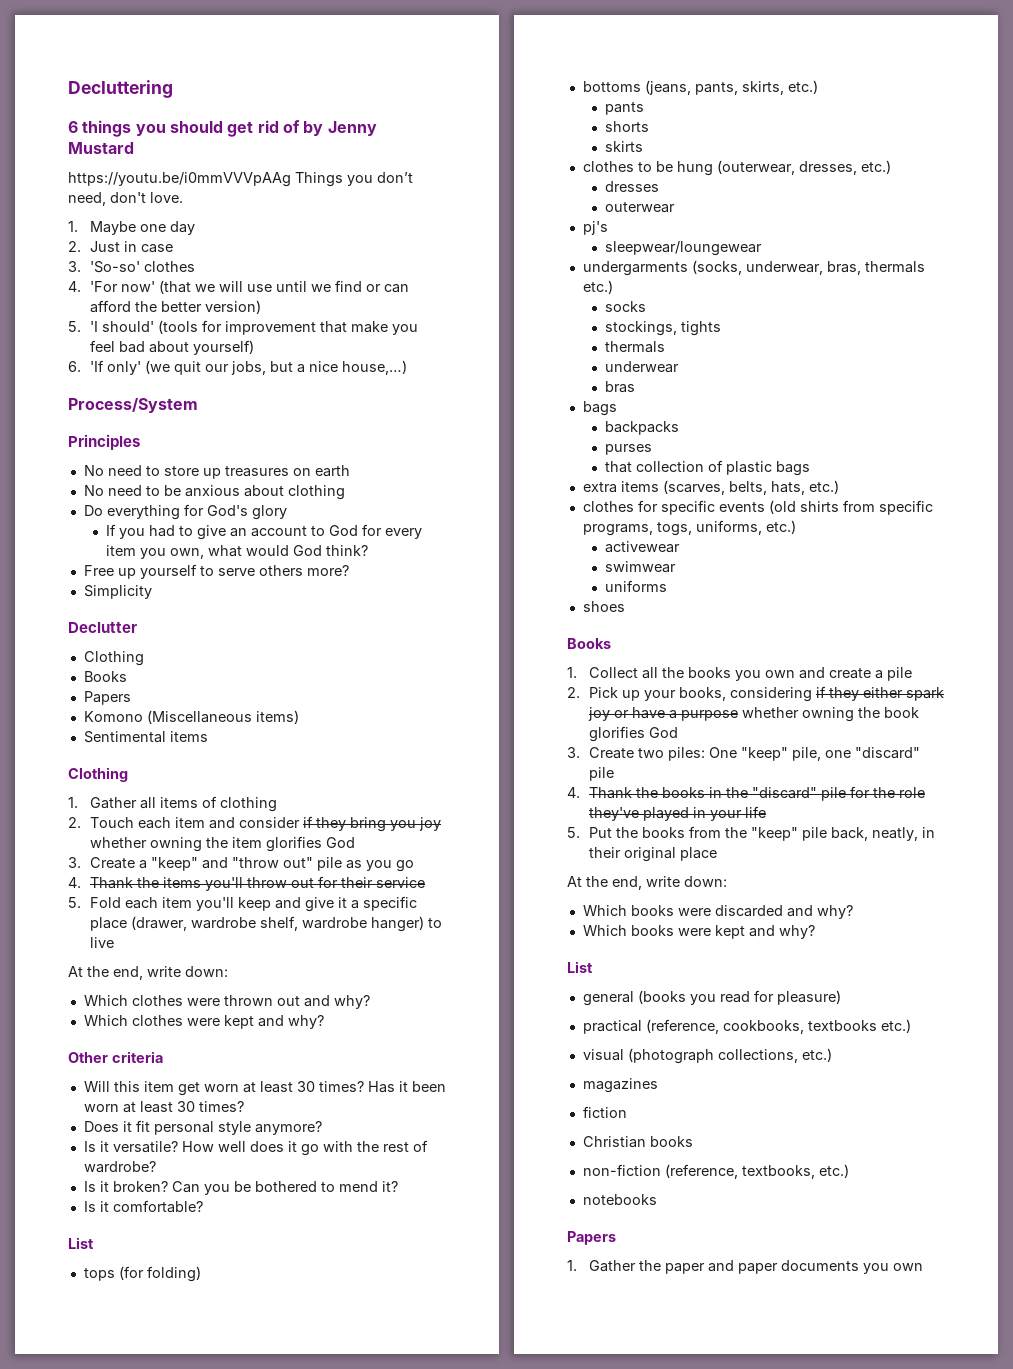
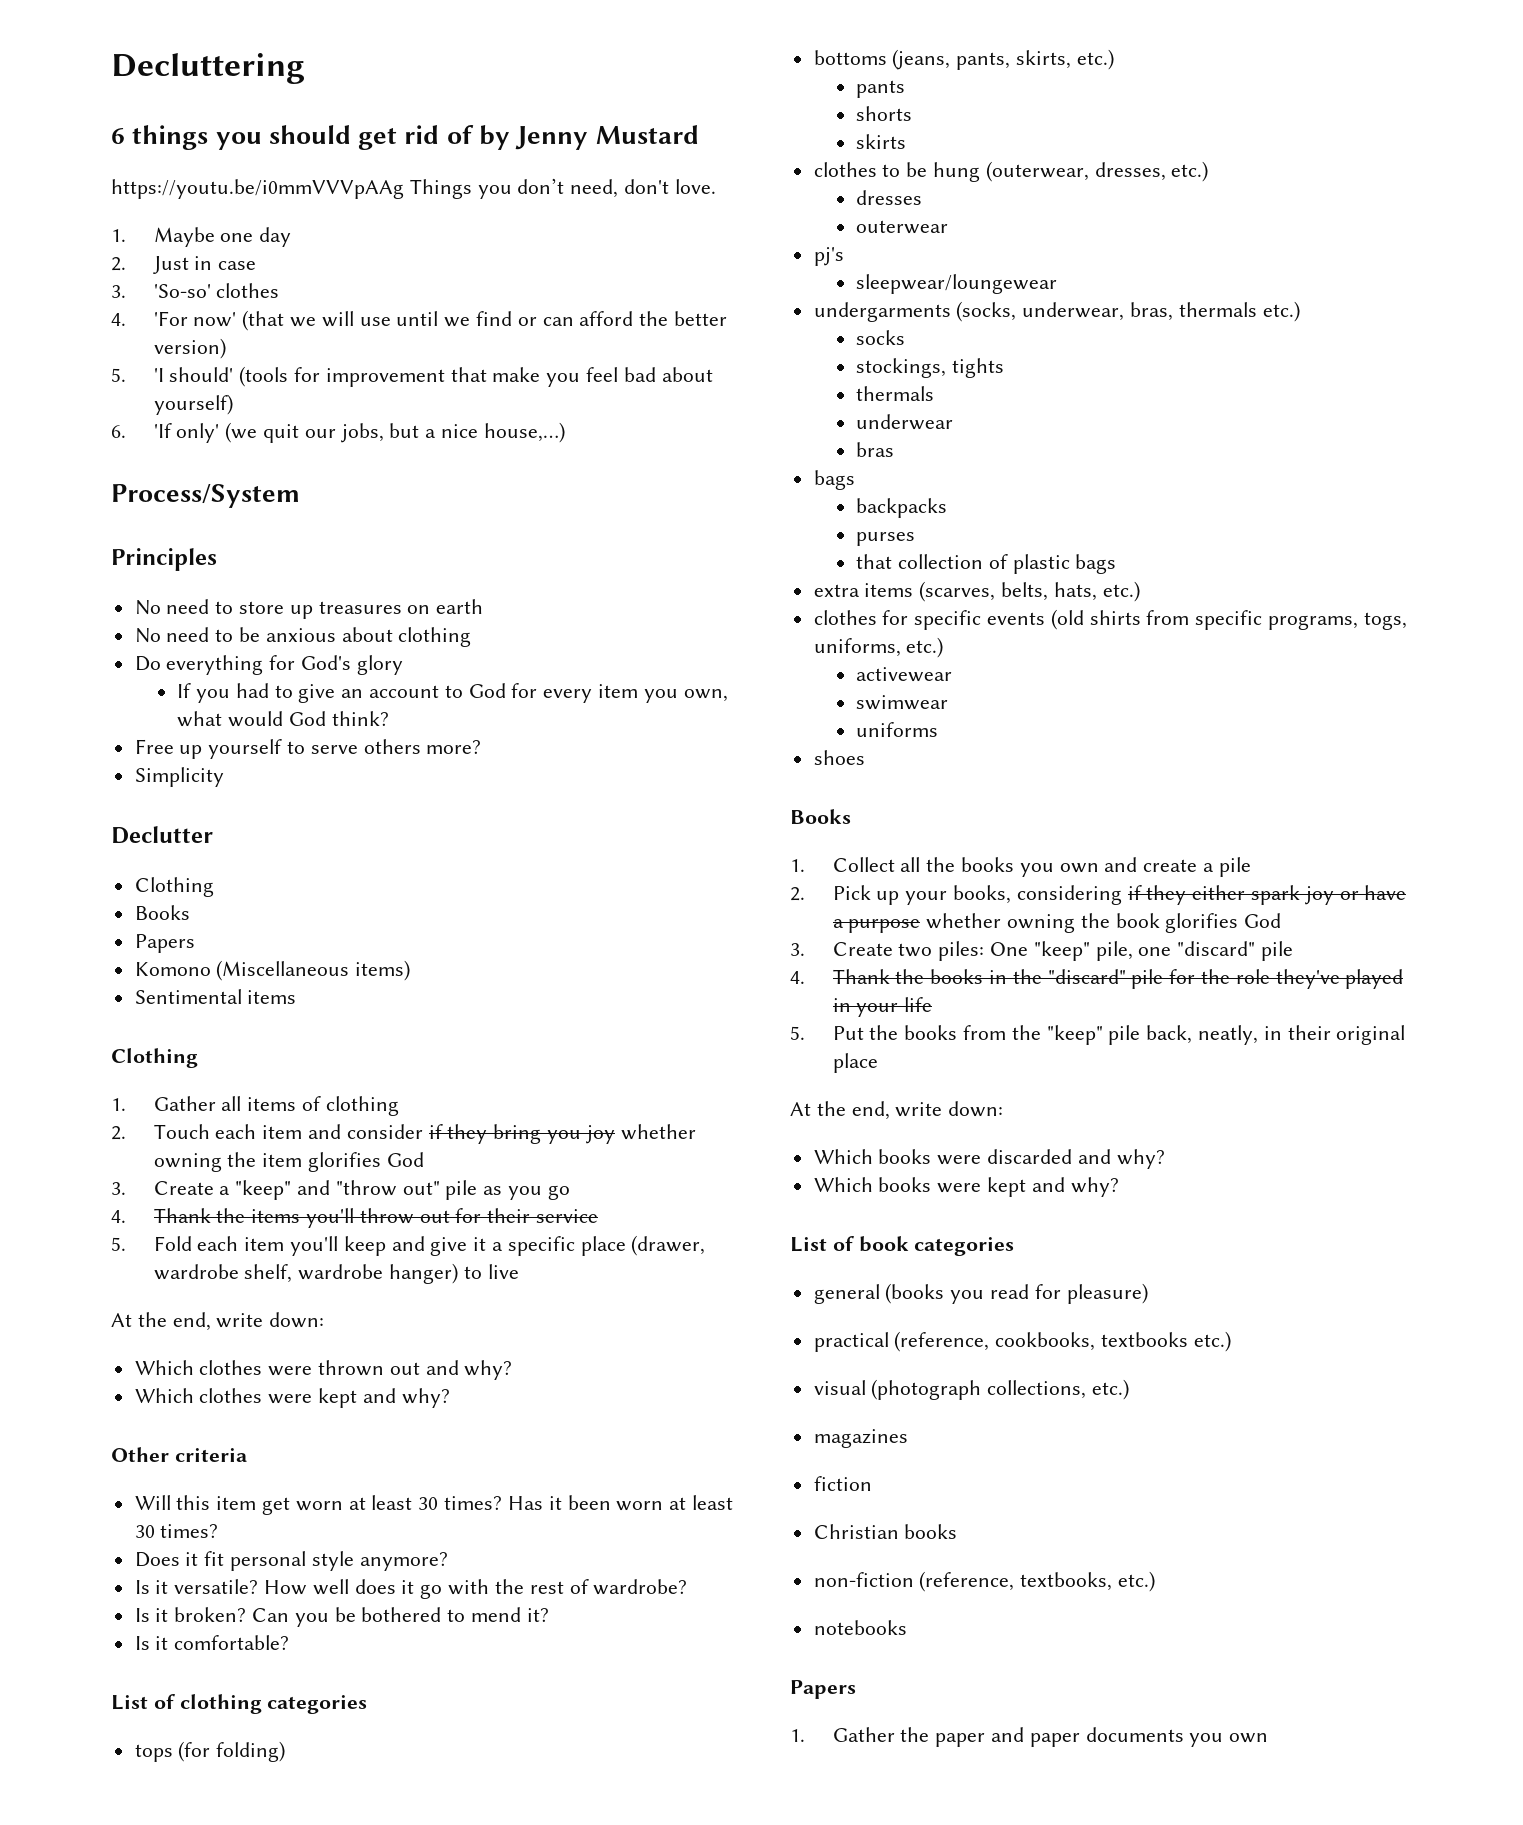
(94, 1243) none -> [153,1694,368,1714] of clothing categories
(593, 967) none -> [832,1236,1015,1256] of book categories

